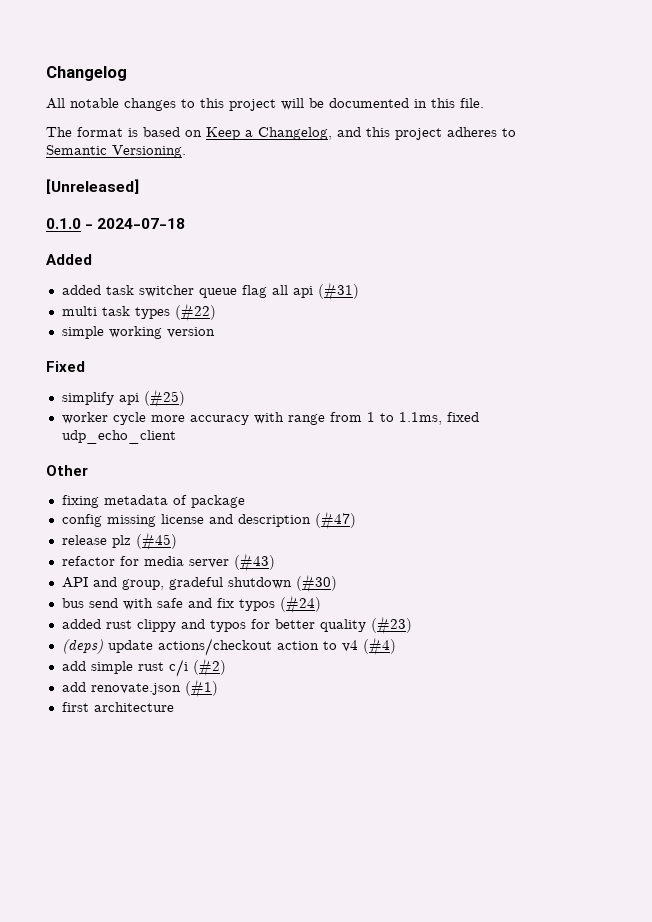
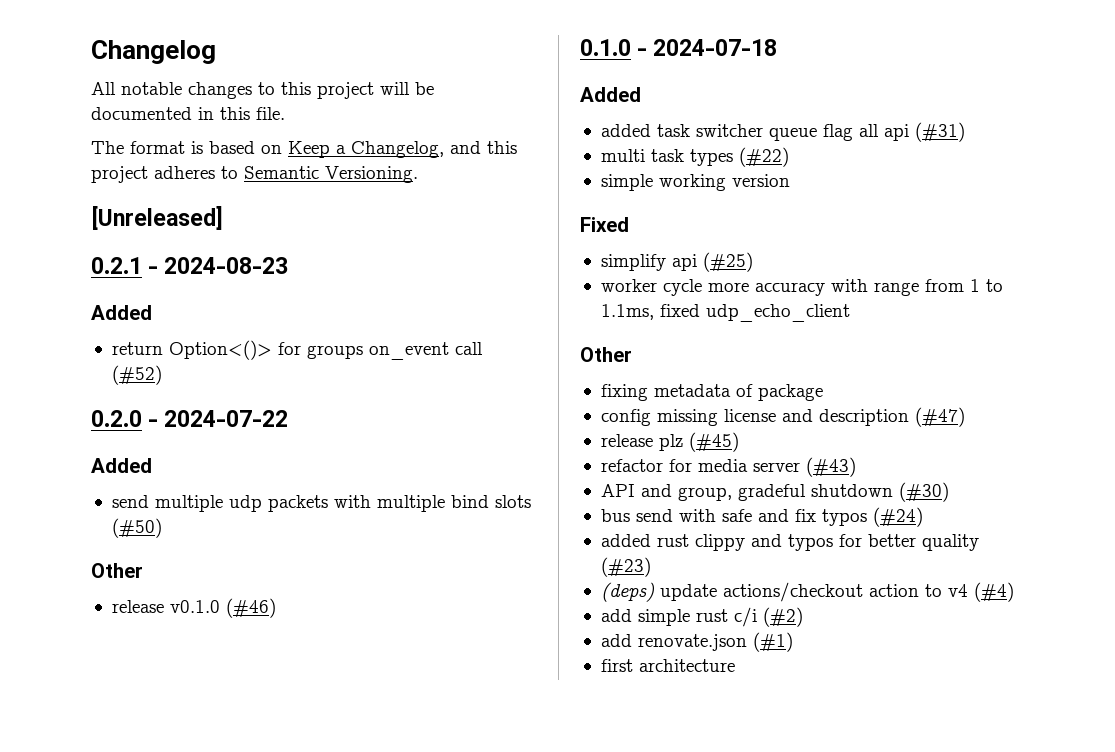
(139, 186) none -> [91,257,289,274] [91,305,152,320] [111,340,483,360] [111,365,162,385] [91,410,289,427] [91,458,152,473] [111,495,531,512] [111,518,162,538] [91,563,143,578] [111,598,276,618] // 0.2.1 - 2024-08-23 // Added // return Option<()> for groups on_event call (#52) // 0.2.0 - 2024-07-22 // Added // send multiple udp packets with multiple bind slots (#50) // Other // release v0.1.0 (#46)

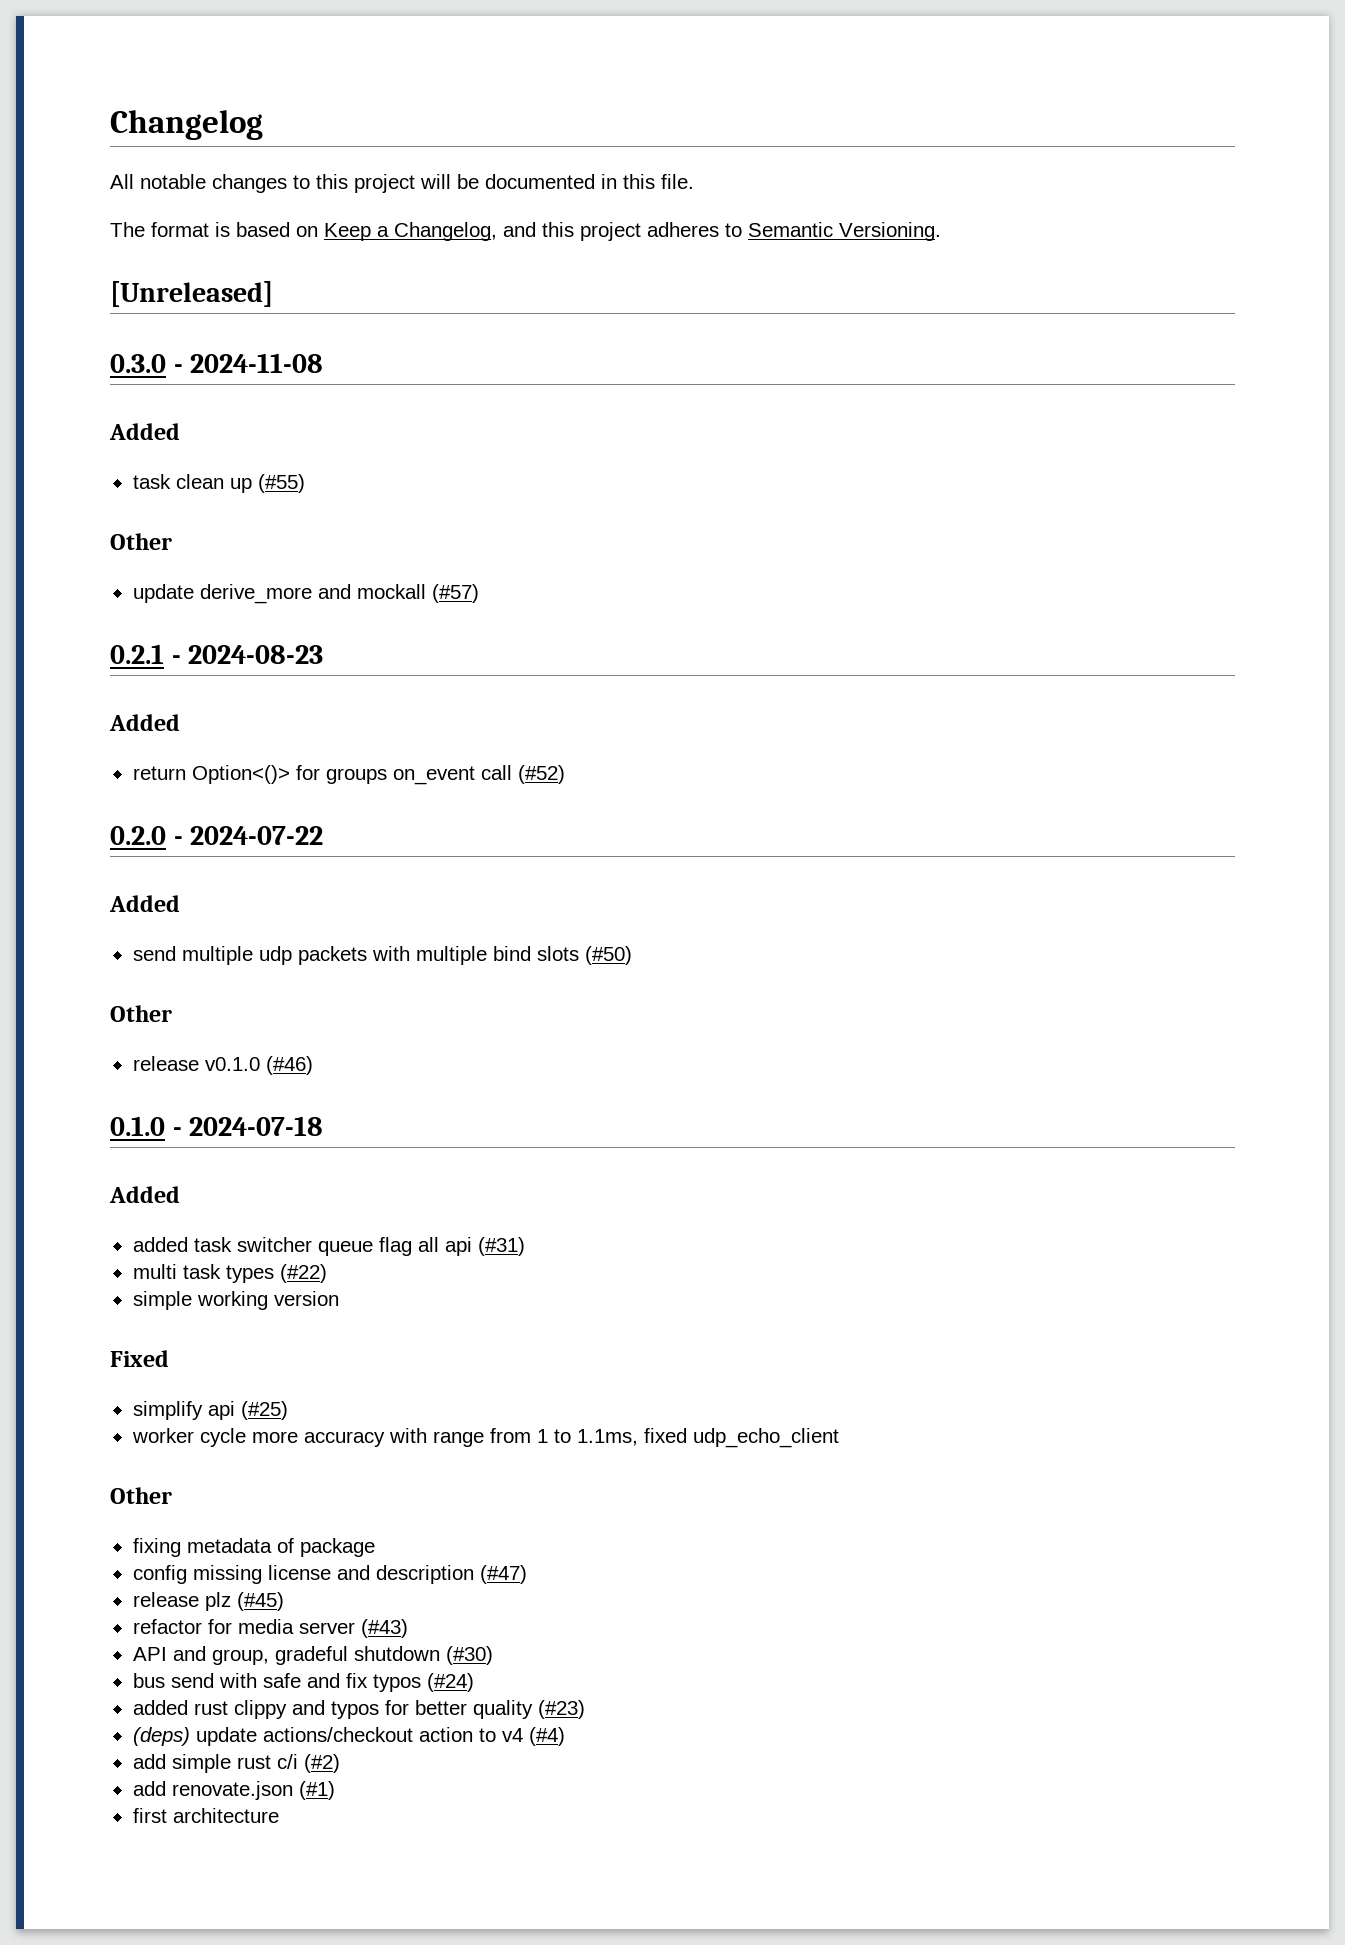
(223, 218) none -> [110,353,324,373] [109,423,180,440] [132,474,305,493] [110,533,172,550] [132,584,479,604] // 0.3.0 - 2024-11-08 // Added // task clean up (#55) // Other // update derive_more and mockall (#57)

